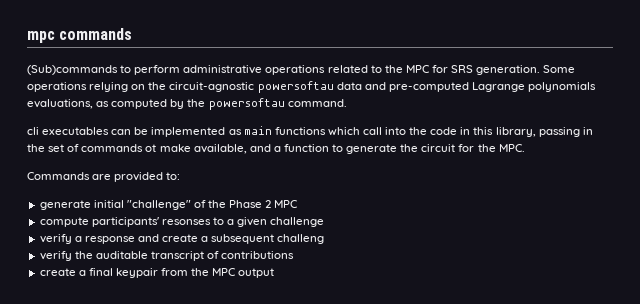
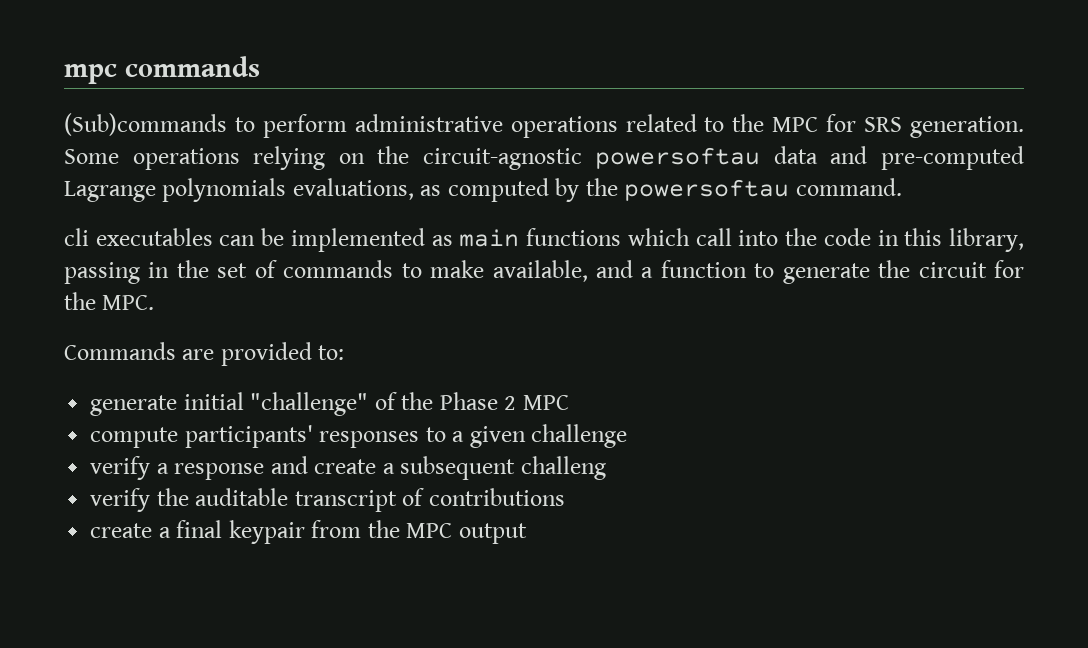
[145,144,157,152] ot -> [401,263,422,278] to
[161,219,211,225] resonses -> [319,431,420,448] responses

